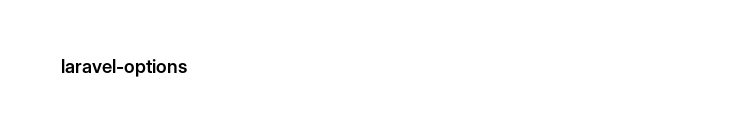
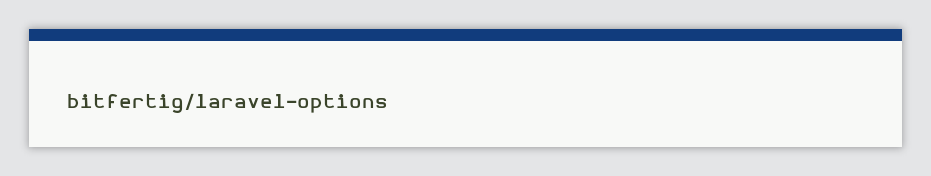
[61,59,187,77] laravel-options -> [67,93,388,113] bitfertig/laravel-options

